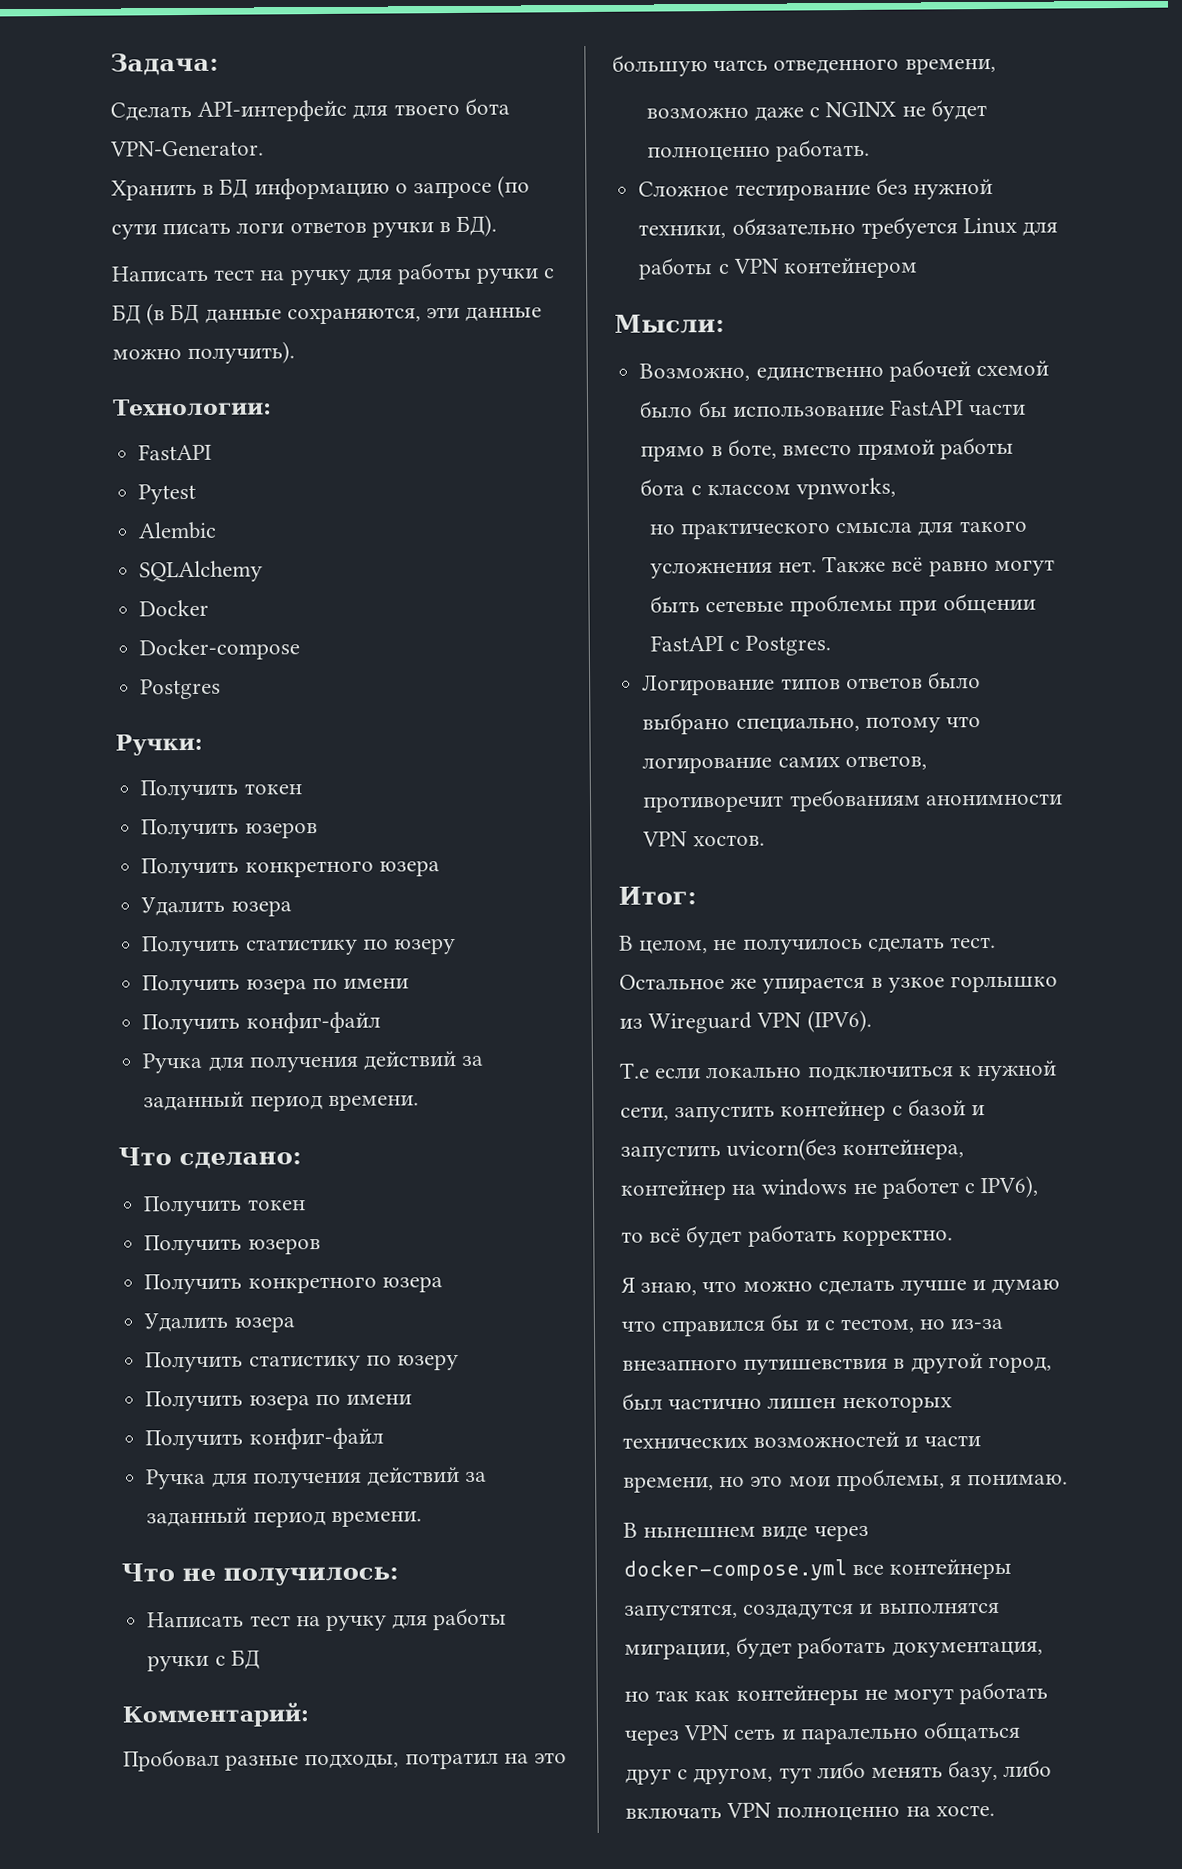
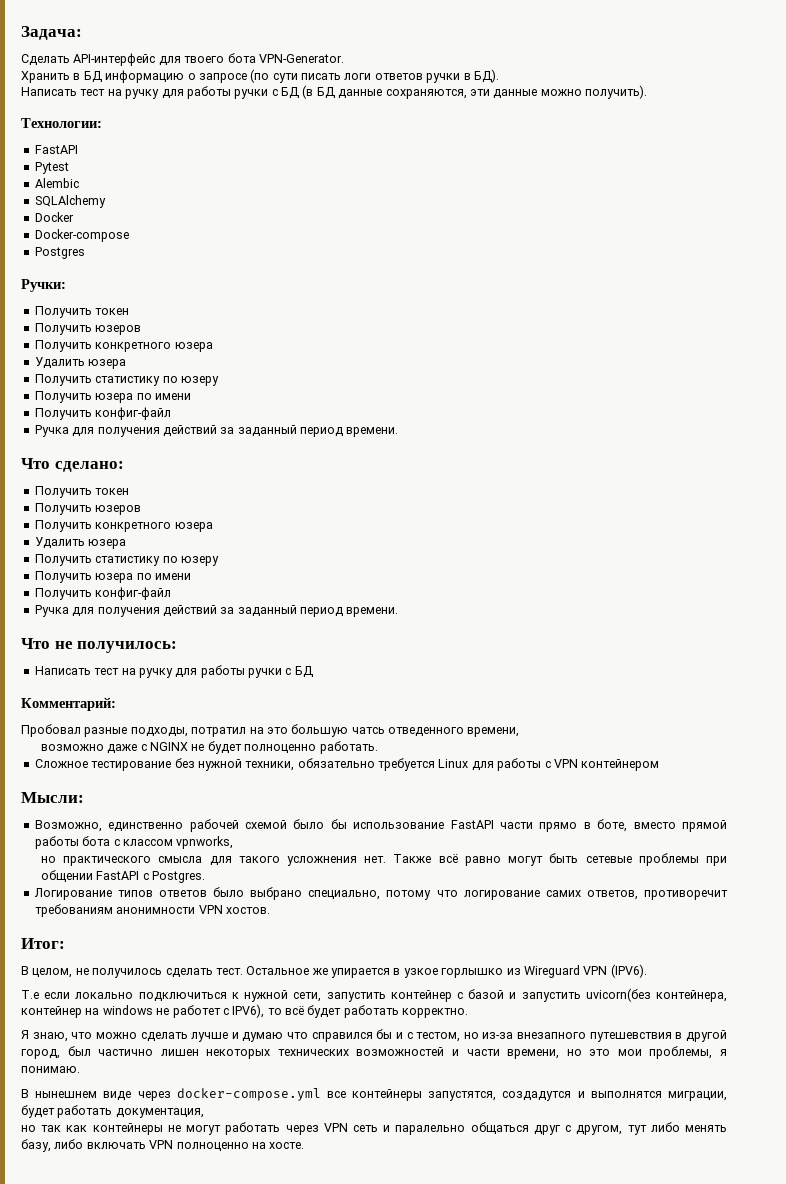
(1039, 1187) // -> (265, 1011) none
[743,1357,889,1375] путишевствия -> [589,1032,672,1042] путешевствия

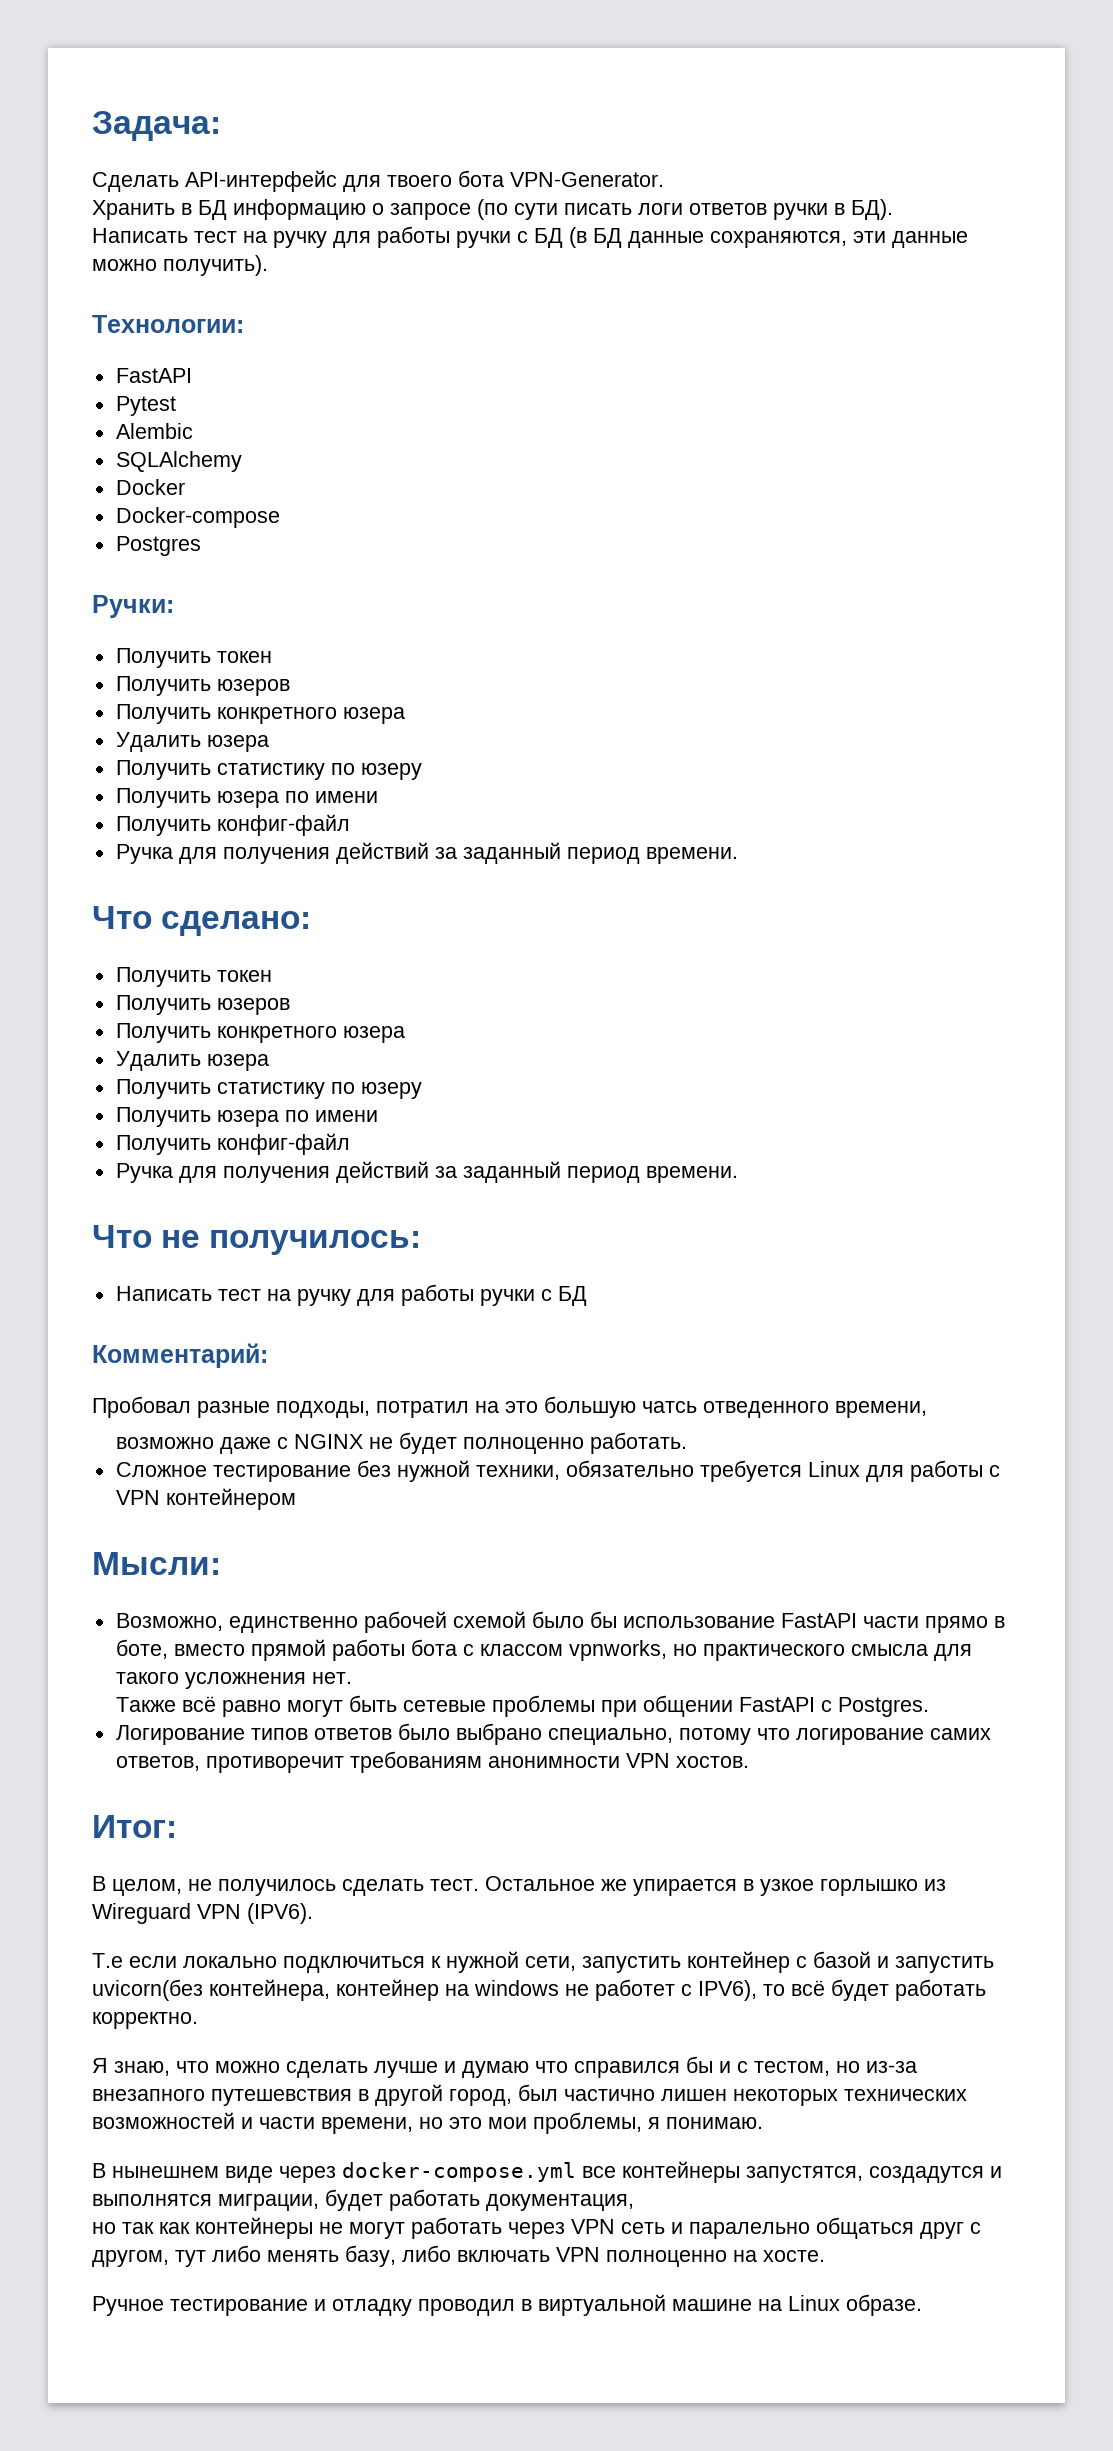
(234, 842) // -> (667, 1650) none
(387, 859) none -> (352, 1678) //
(305, 1145) none -> [92,2294,922,2316] // Ручное тестирование и отладку проводил в виртуальной машине на Linux образе.

